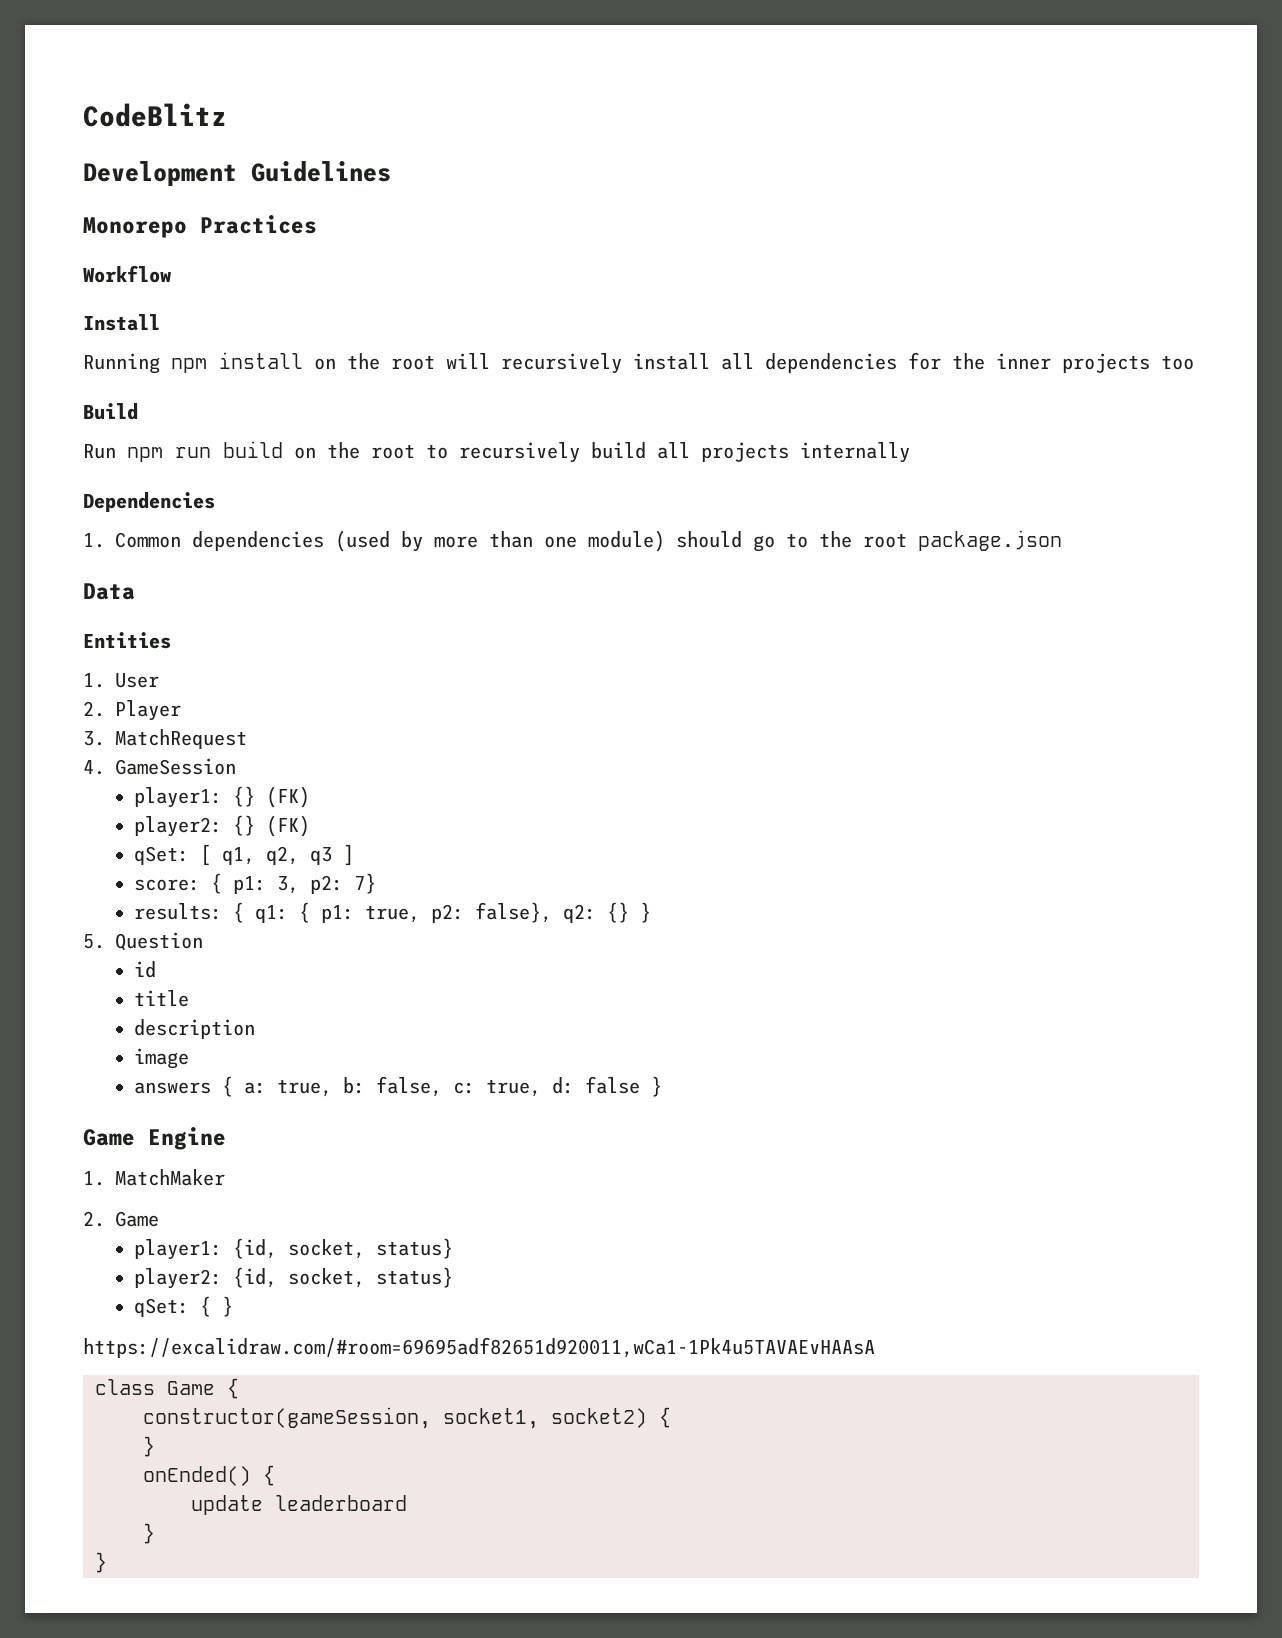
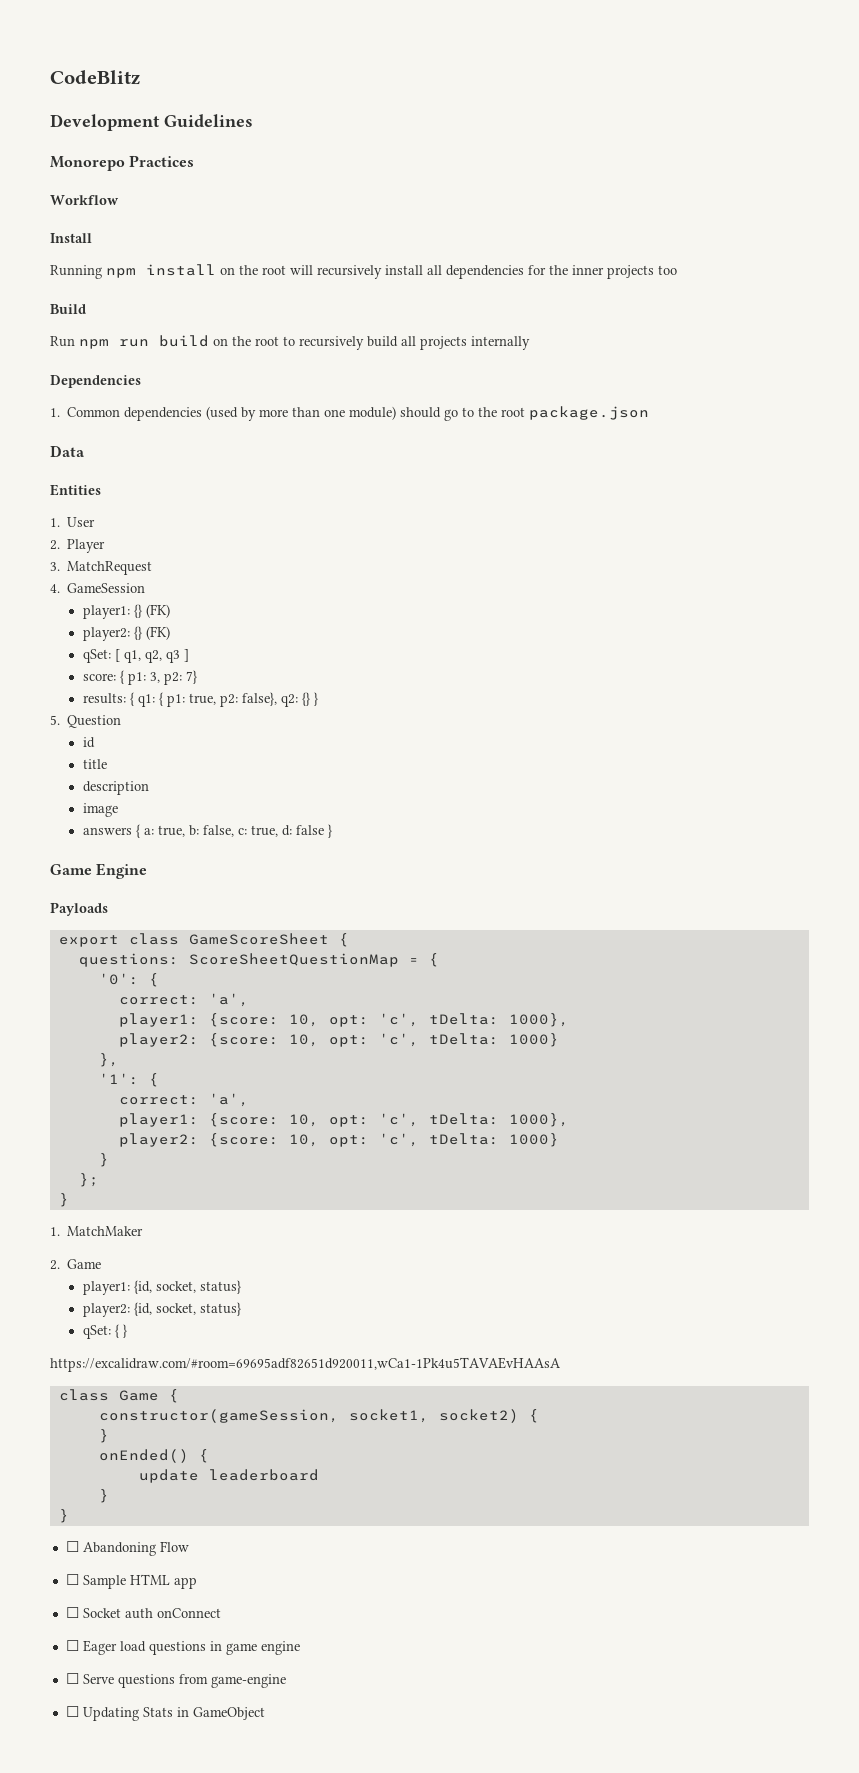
(226, 1138) none -> [50,902,108,916] [58,933,349,947] [78,953,439,967] [98,973,159,987] [118,993,249,1007] [118,1013,569,1027] [118,1033,559,1047] [98,1053,119,1067] [98,1073,159,1087] [118,1093,249,1107] [118,1113,569,1127] [118,1133,559,1147] [98,1153,109,1167] [78,1173,99,1187] [58,1193,69,1207] // Payloads // export class GameScoreSheet { // questions: ScoreSheetQuestionMap = { // '0': { // correct: 'a', // player1: {score: 10, opt: 'c', tDelta: 1000}, // player2: {score: 10, opt: 'c', tDelta: 1000} // }, // '1': { // correct: 'a', // player1: {score: 10, opt: 'c', tDelta: 1000}, // player2: {score: 10, opt: 'c', tDelta: 1000} // } // }; // }
(107, 1562) none -> [65,1541,189,1556] [65,1574,197,1589] [65,1607,221,1619] [65,1640,300,1655] [65,1673,286,1688] [65,1706,265,1721] // ☐ Abandoning Flow // ☐ Sample HTML app // ☐ Socket auth onConnect // ☐ Eager load questions in game engine // ☐ Serve questions from game-engine // ☐ Updating Stats in GameObject

